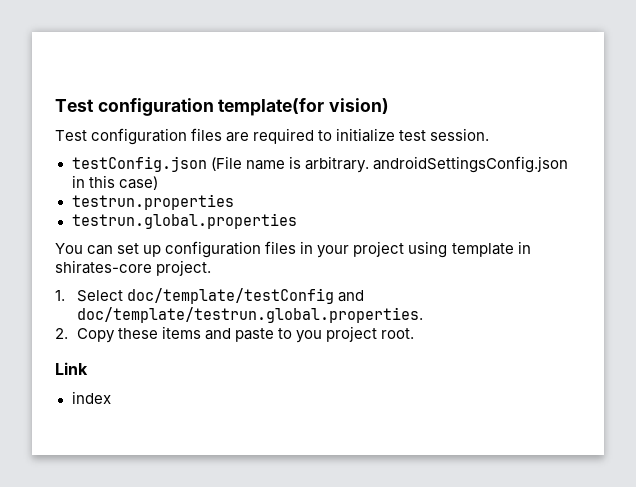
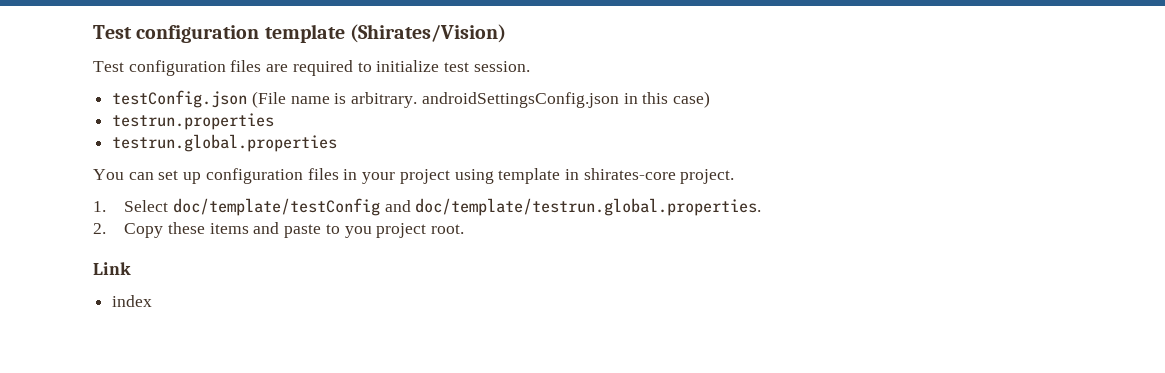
[55,98,390,116] Test configuration template(for vision) -> [93,24,506,43] Test configuration template (Shirates/Vision)

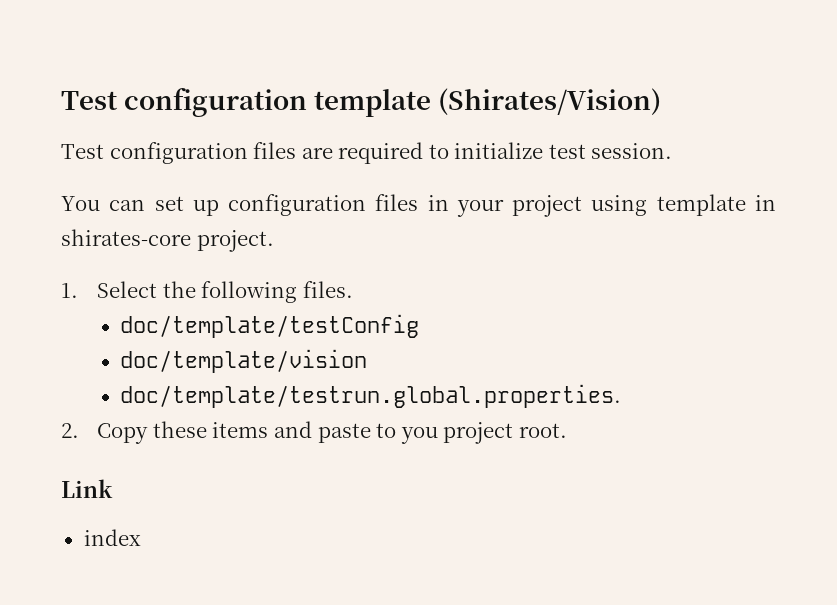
[112,90,711,108] [112,113,275,130] [112,134,338,152] // testConfig.json (File name is arbitrary. androidSettingsConfig.json in this case) // testrun.properties // testrun.global.properties -> (673, 151) none
(169, 206) none -> [162,281,354,303] the following files. //
[384,200,411,212] and -> [119,349,367,373] // doc/template/vision //

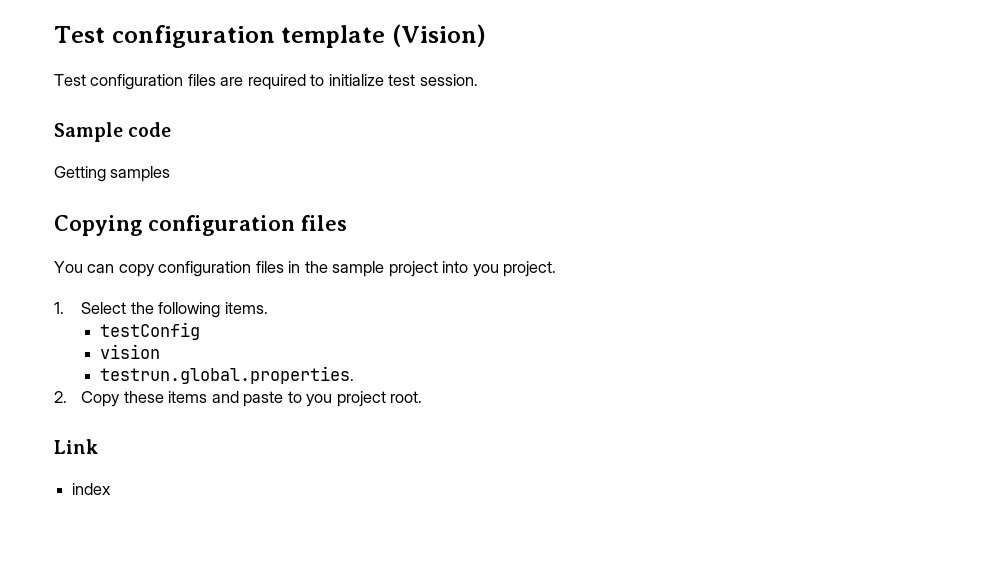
[438,88,662,115] (Shirates/Vision) -> [391,24,486,47] (Vision)
(673, 151) none -> [54,122,172,142] [54,166,171,182] [54,215,347,236] // Sample code // Getting samples // Copying configuration files
[154,196,219,216] set up -> [118,264,155,277] copy
[456,194,776,217] [61,229,191,246] your project using template in shirates-core -> [304,261,499,277] the sample project into you
[303,281,354,298] [119,314,419,338] [119,349,367,373] [119,384,621,408] files. // doc/template/testConfig // doc/template/vision // doc/template/testrun.global.properties. -> [224,302,268,314] [99,322,200,340] [99,344,160,359] [99,366,354,384] items. // testConfig // vision // testrun.global.properties.

